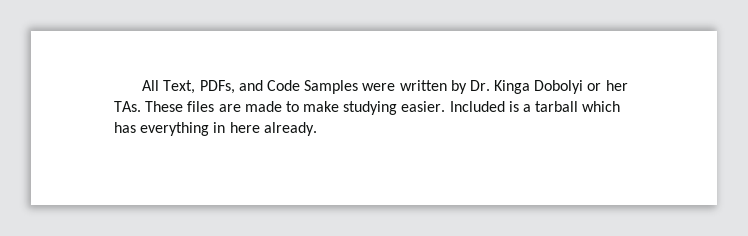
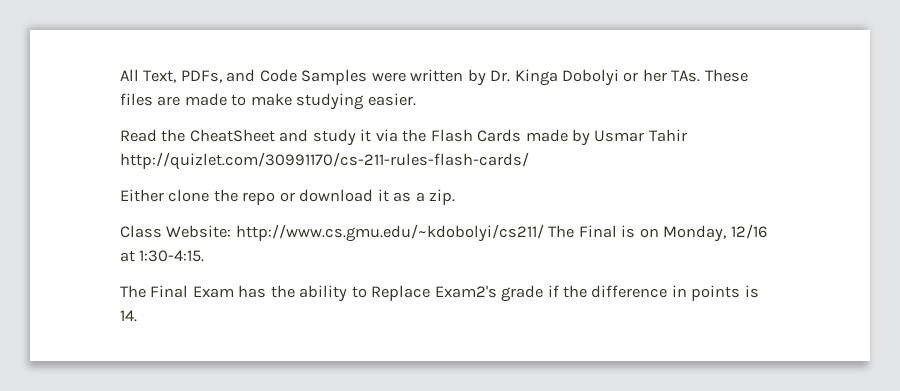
[449,101,621,112] [114,122,317,136] Included is a tarball which has everything in here already. -> [120,129,687,146] [120,152,529,170] [120,189,456,205] [120,224,767,242] [120,250,205,262] [120,285,759,302] [120,310,137,322] // Read the CheatSheet and study it via the Flash Cards made by Usmar Tahir http://quizlet.com/30991170/cs-211-rules-flash-cards/ // Either clone the repo or download it as a zip. // Class Website: http://www.cs.gmu.edu/~kdobolyi/cs211/ The Final is on Monday, 12/16 at 1:30-4:15. // The Final Exam has the ability to Replace Exam2's grade if the difference in points is 14.

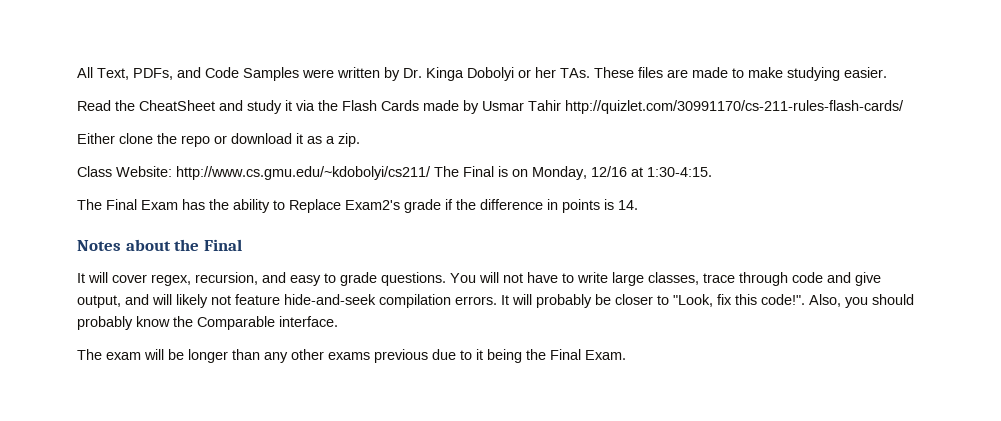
(137, 316) none -> [77,239,242,251] [77,272,881,286] [77,294,914,308] [77,316,338,330] [77,349,626,363] // Notes about the Final // It will cover regex, recursion, and easy to grade questions. You will not have to write large classes, trace through code and give output, and will likely not feature hide-and-seek compilation errors. It will probably be closer to "Look, fix this code!". Also, you should probably know the Comparable interface. // The exam will be longer than any other exams previous due to it being the Final Exam.

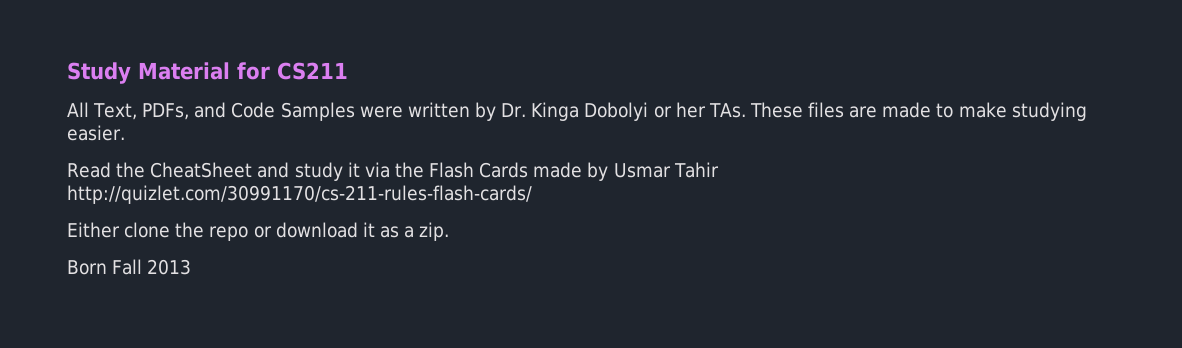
(77, 72) none -> [67,62,348,84] Study Material for CS211 //
[77,166,712,180] [77,199,638,213] [77,239,242,251] [77,272,881,286] [77,294,914,308] [77,316,338,330] [77,349,626,363] Class Website: http://www.cs.gmu.edu/~kdobolyi/cs211/ The Final is on Monday, 12/16 at 1:30-4:15. // The Final Exam has the ability to Replace Exam2's grade if the difference in points is 14. // Notes about the Final // It will cover regex, recursion, and easy to grade questions. You will not have to write large classes, trace through code and give output, and will likely not feature hide-and-seek compilation errors. It will probably be closer to "Look, fix this code!". Also, you should probably know the Comparable interface. // The exam will be longer than any other exams previous due to it being the Final Exam. -> [67,259,192,275] Born Fall 2013

